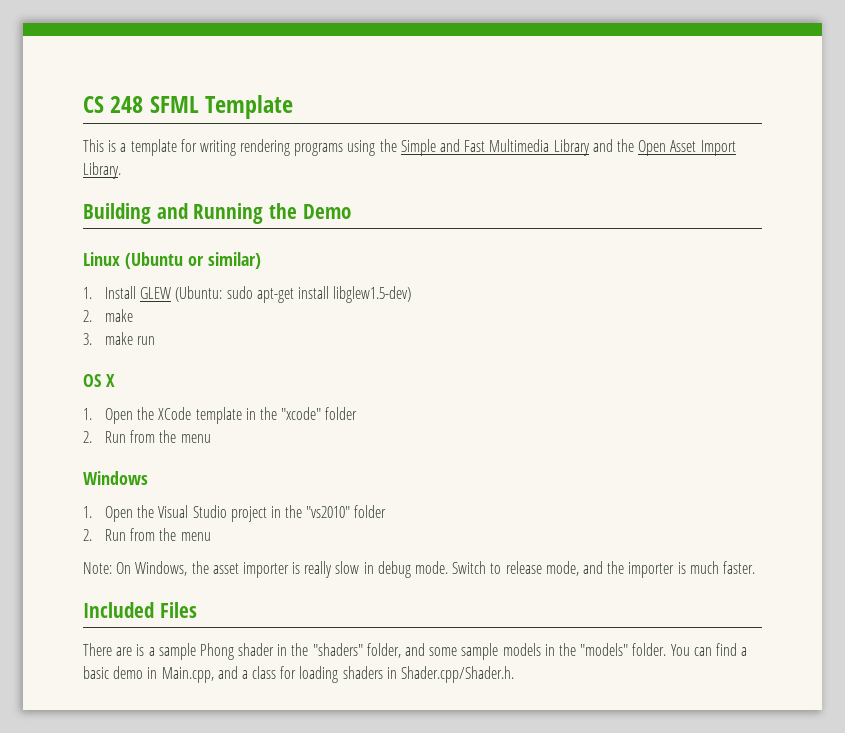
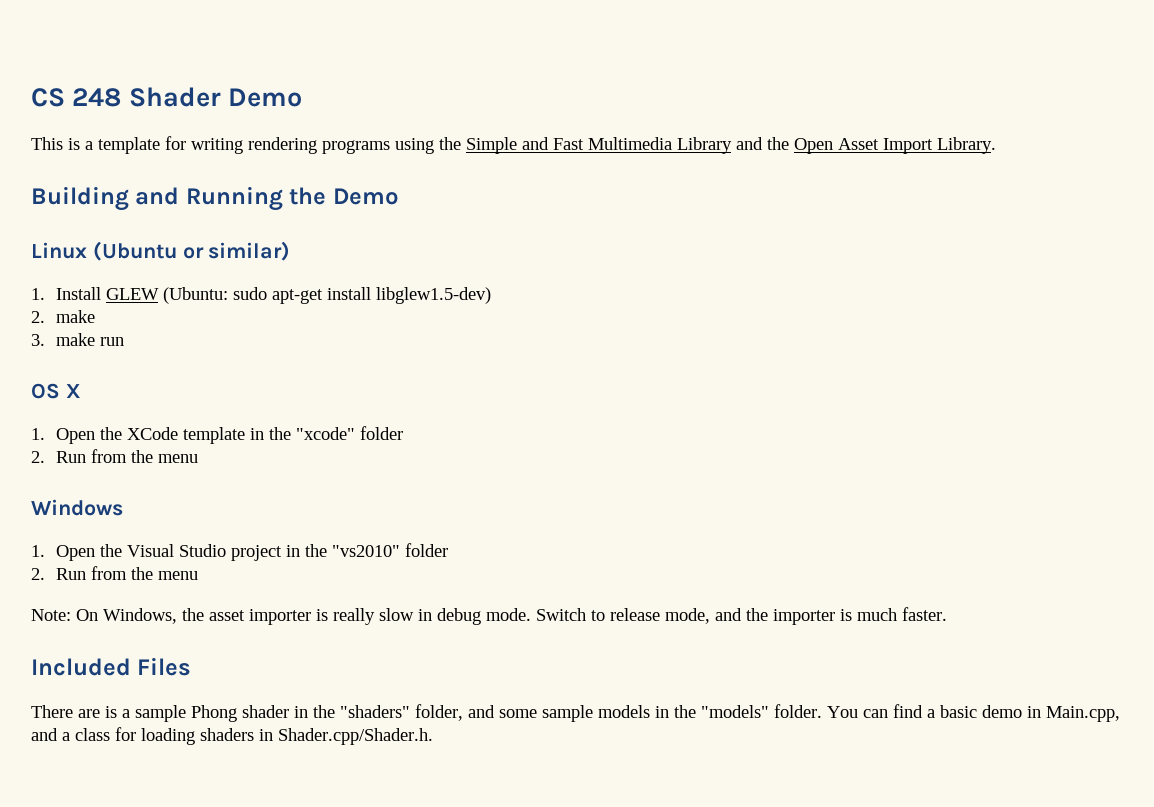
[149,95,294,119] SFML Template -> [128,87,302,107] Shader Demo

